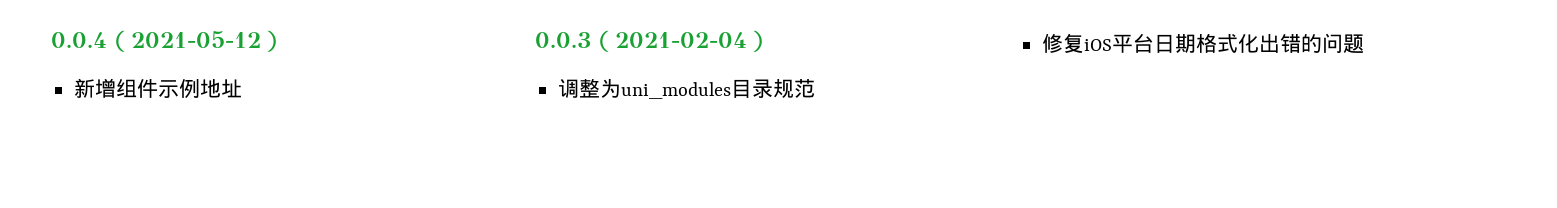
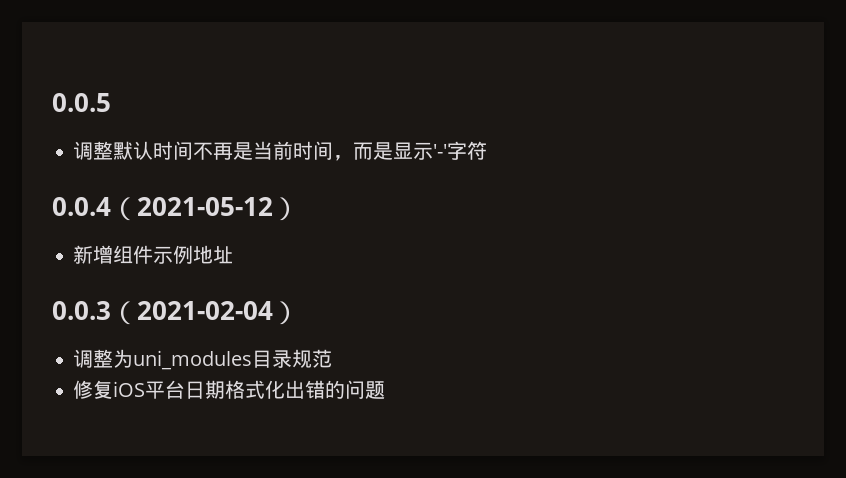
(51, 40) none -> [52,93,111,112] [73,141,488,161] 0.0.5 // 调整默认时间不再是当前时间，而是显示'-'字符 //

